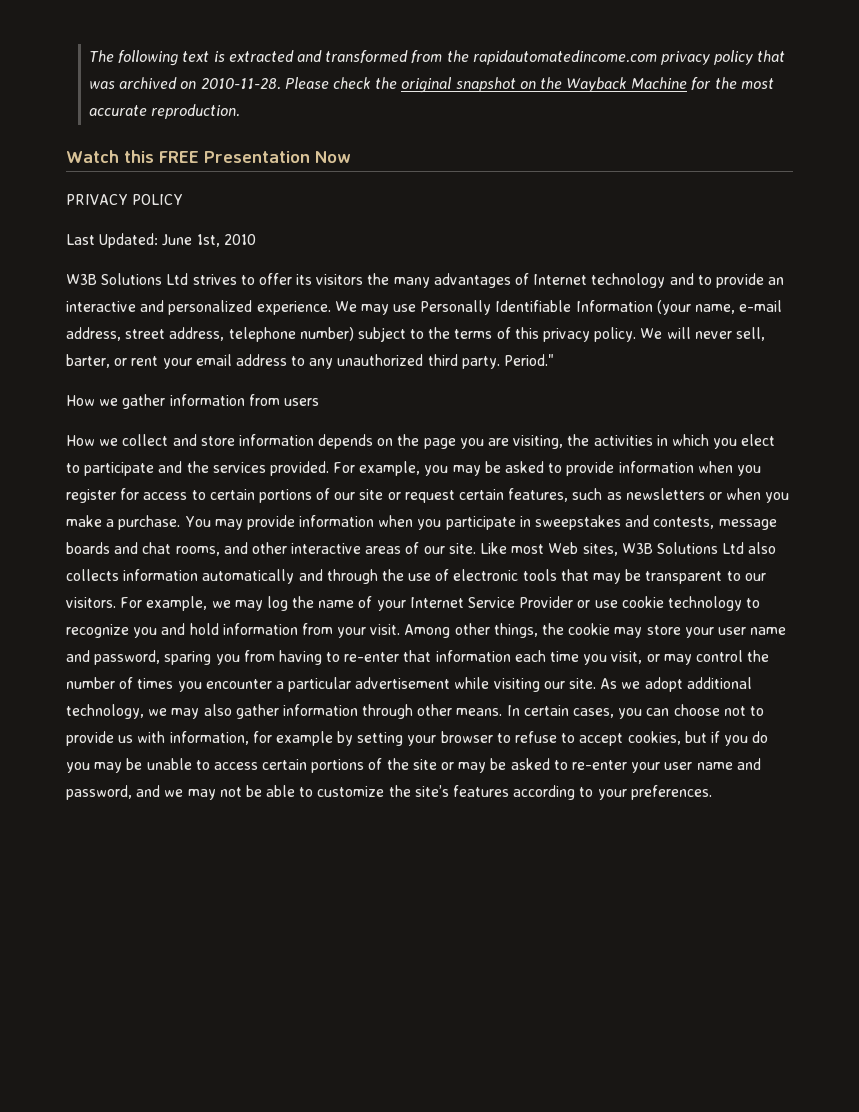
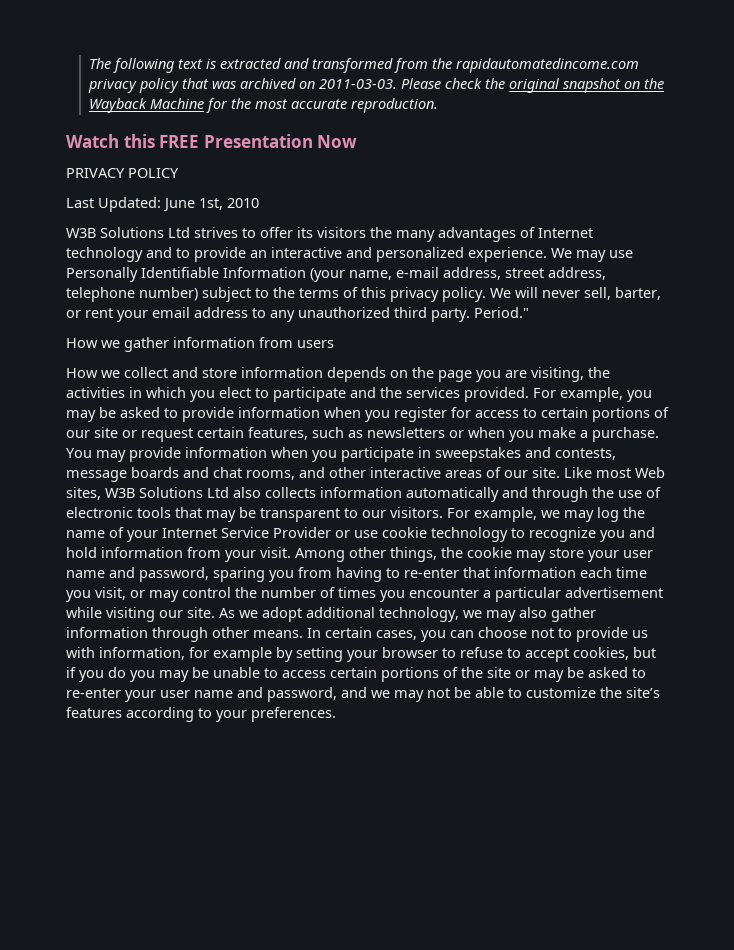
[200,78,281,90] 2010-11-28. -> [319,79,398,89] 2011-03-03.

